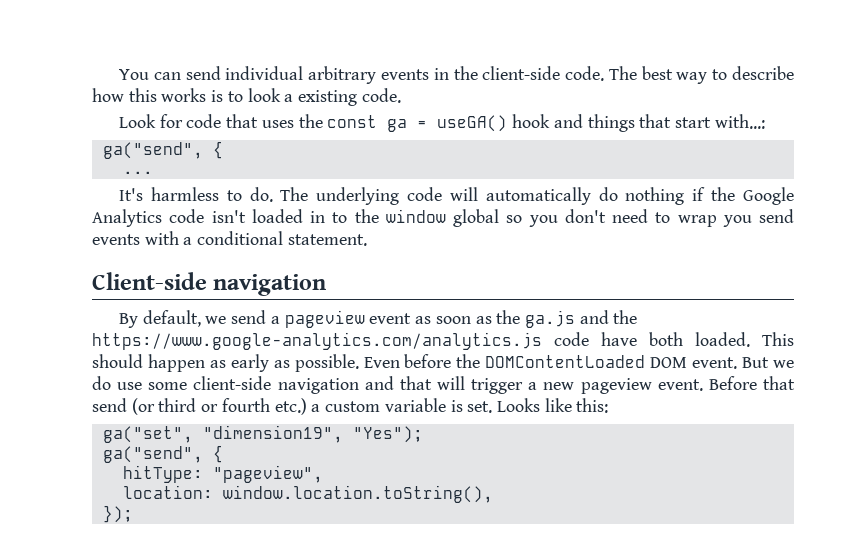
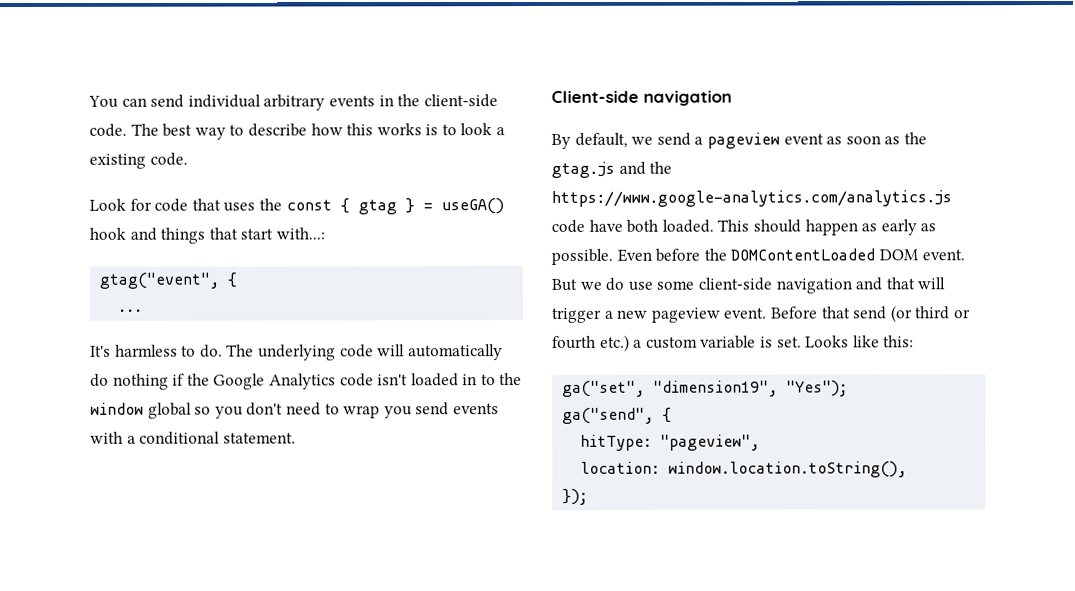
[387,119,408,132] ga -> [339,198,415,215] { gtag }
[102,142,203,159] ga("send", -> [99,272,220,289] gtag("event",
[525,310,576,328] ga.js -> [551,161,615,178] gtag.js

